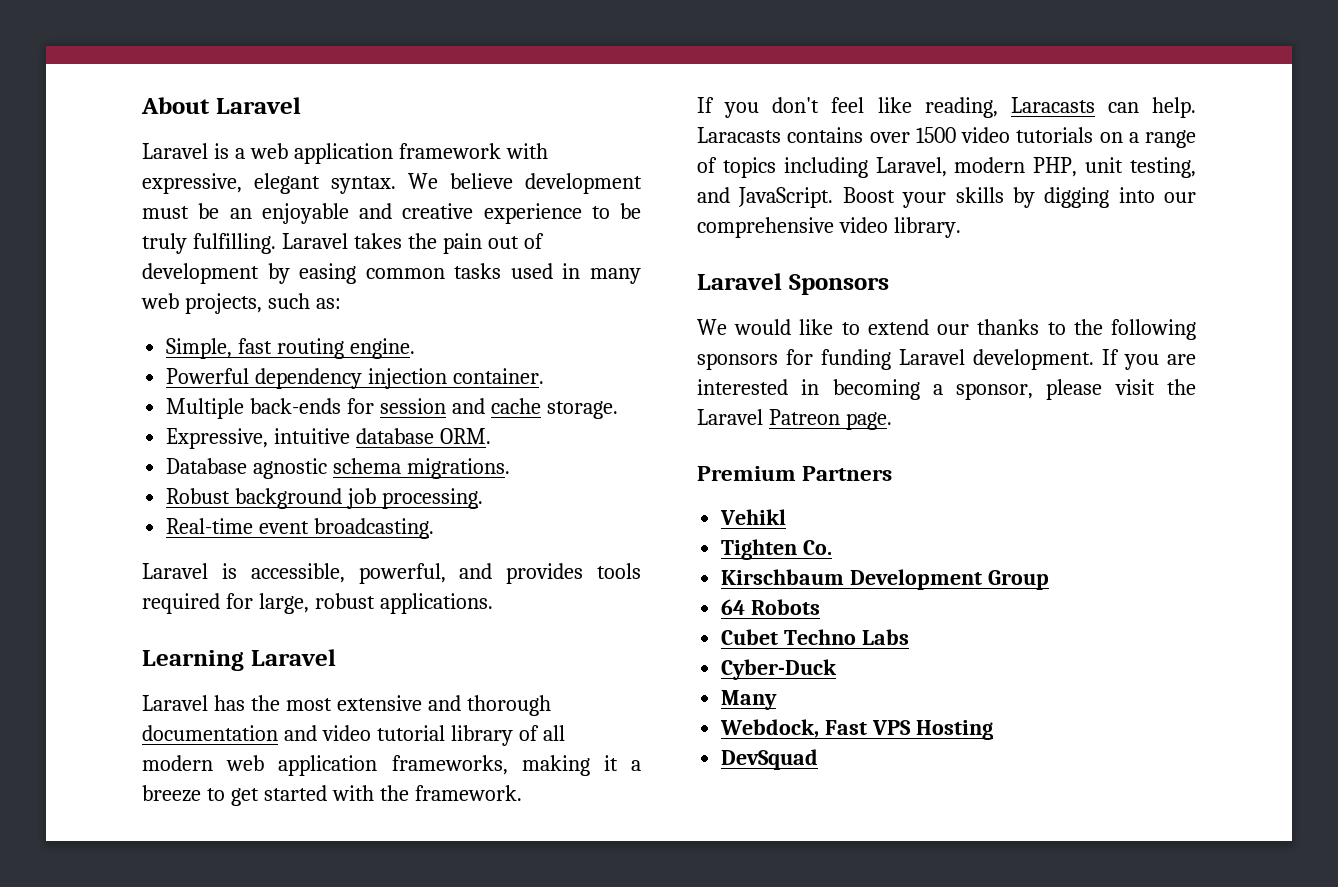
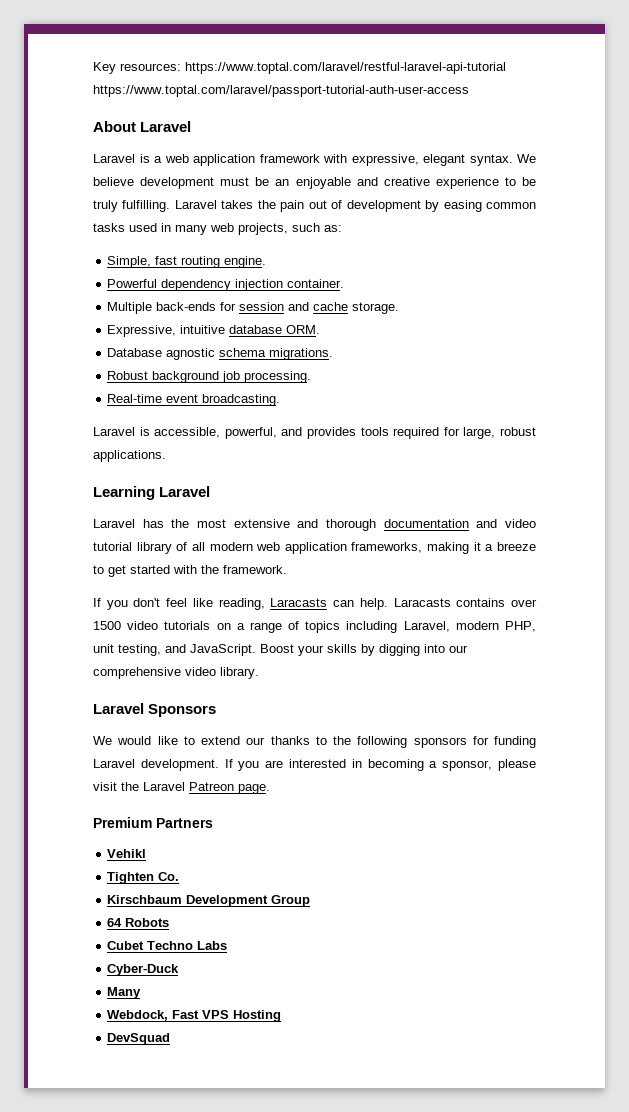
(141, 105) none -> [93,62,506,74] [93,85,469,97] Key resources: https://www.toptal.com/laravel/restful-laravel-api-tutorial https://www.toptal.com/laravel/passport-tutorial-auth-user-access //

